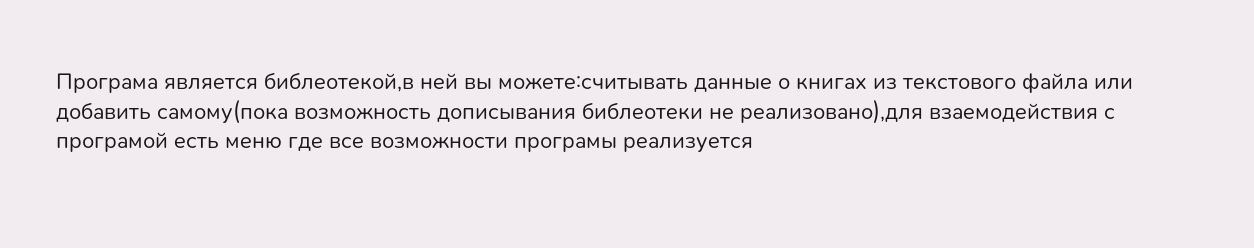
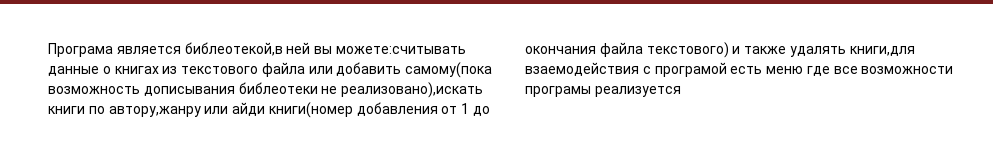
[740,99,923,124] реализовано),для -> [341,82,484,98] [48,102,491,118] [525,42,915,58] реализовано),искать книги по автору,жанру или айди книги(номер добавления от 1 до окончания файла текстового) и также удалять книги,для

